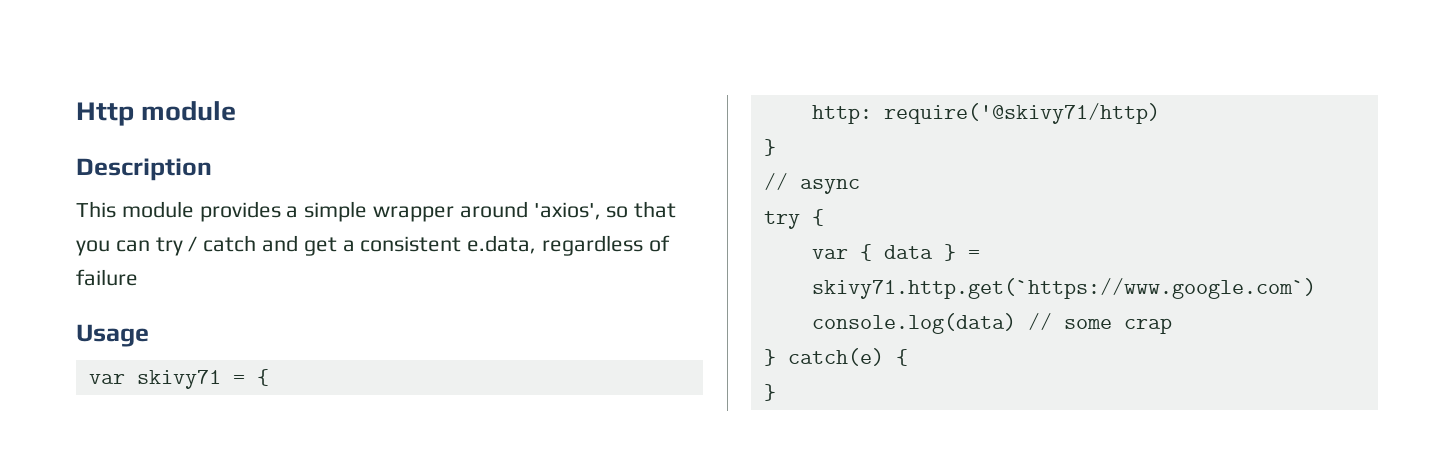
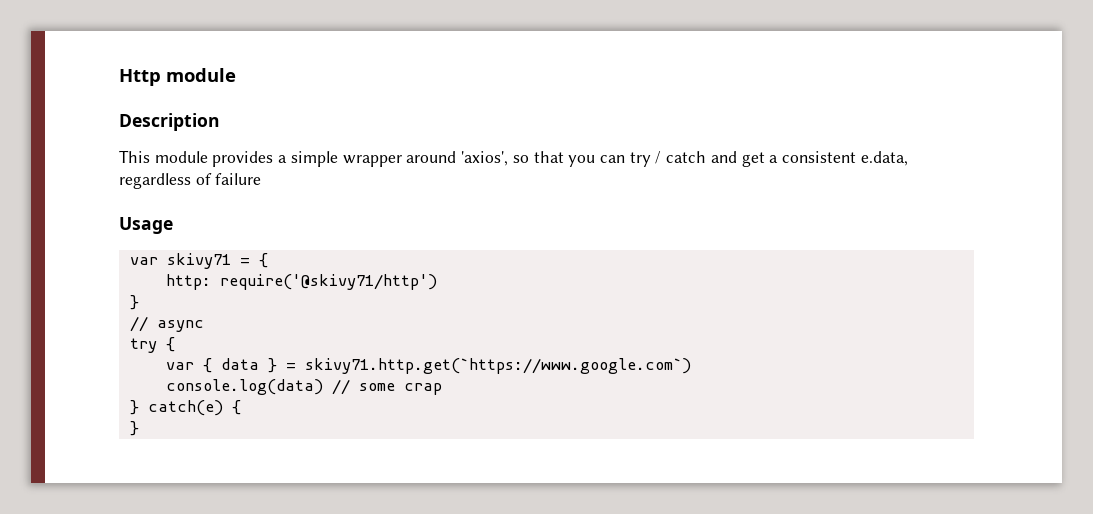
[883,103,1160,124] require('@skivy71/http) -> [219,274,437,290] require('@skivy71/http')

